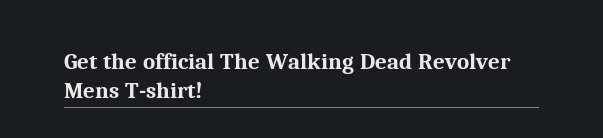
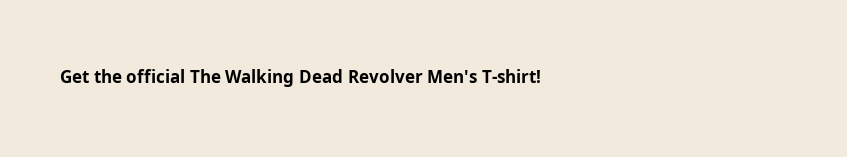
[64,83,119,98] Mens -> [427,70,478,83] Men's

